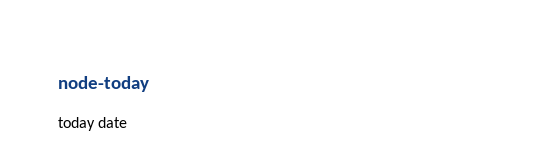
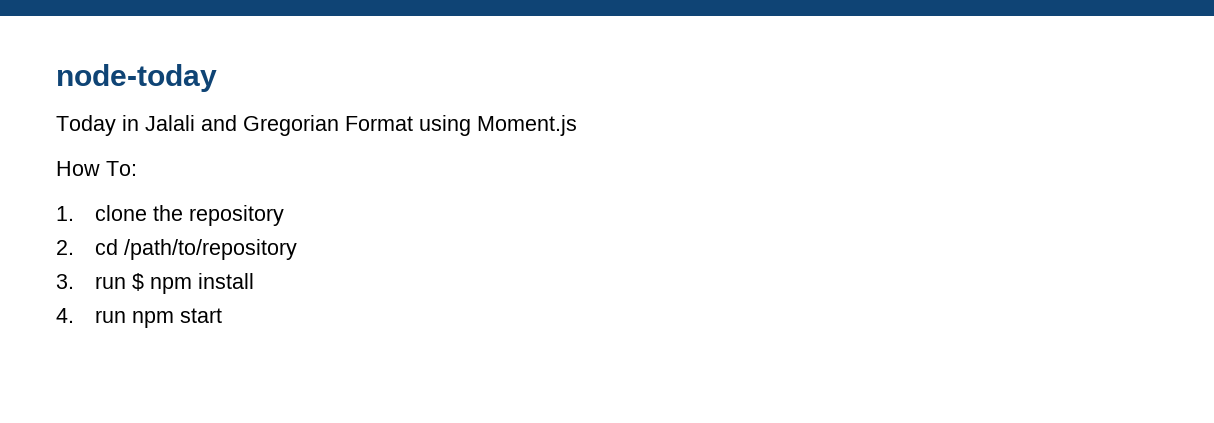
[58,117,128,131] today date -> [56,115,577,136] [56,161,137,176] [56,205,284,226] [56,239,297,260] [56,273,254,294] [56,308,222,328] Today in Jalali and Gregorian Format using Moment.js // How To: // 1. clone the repository // 2. cd /path/to/repository // 3. run $ npm install // 4. run npm start

